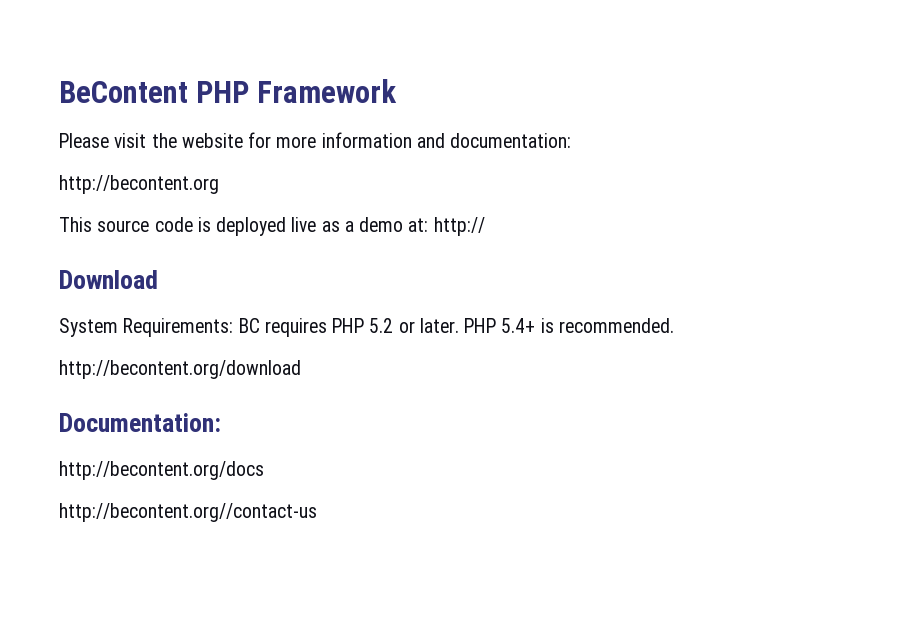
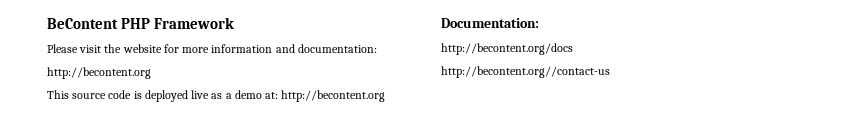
[433,217,485,236] [59,270,158,289] [59,318,674,337] [59,360,301,379] http:// // Download // System Requirements: BC requires PHP 5.2 or later. PHP 5.4+ is recommended. // http://becontent.org/download -> [281,90,386,102] http://becontent.org

